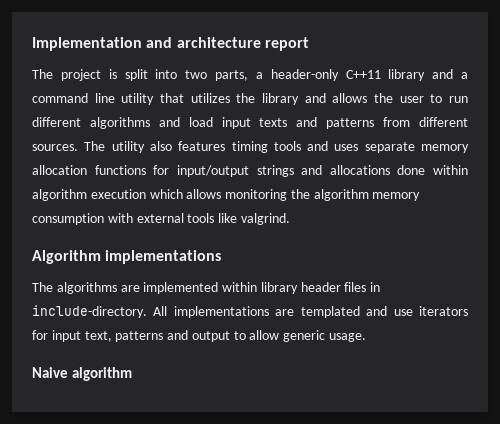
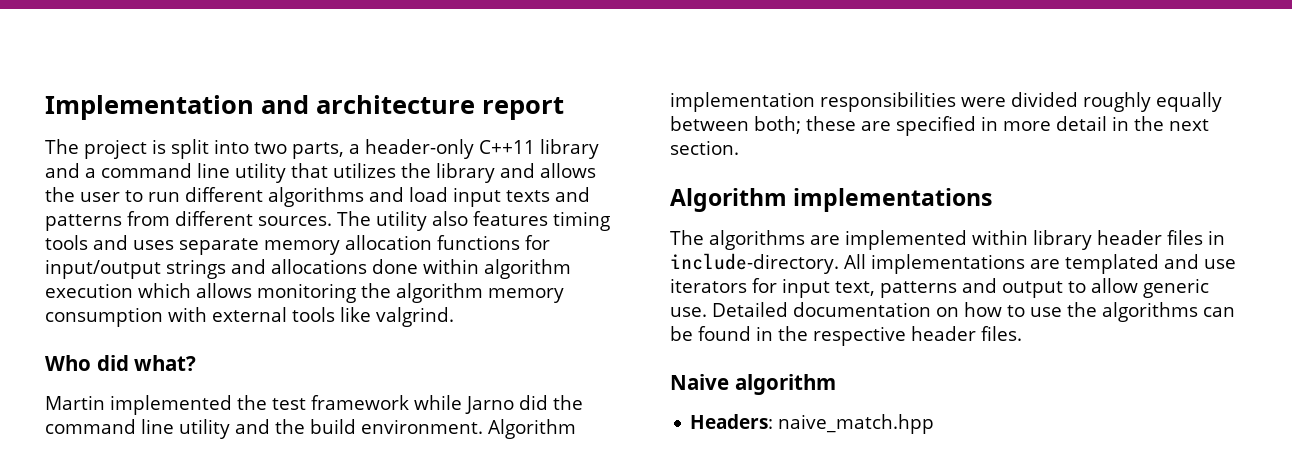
(290, 219) none -> [45,355,197,371] [45,395,583,415] [45,419,576,439] [670,92,1222,112] [670,116,1209,136] [670,140,739,155] // Who did what? // Martin implemented the test framework while Jarno did the command line utility and the build environment. Algorithm implementation responsibilities were divided roughly equally between both; these are specified in more detail in the next section.
[329,333,367,342] usage. -> [670,302,1235,322] [670,326,1022,346] use. Detailed documentation on how to use the algorithms can be found in the respective header files.
(132, 374) none -> [690,414,935,434] // Headers: naive_match.hpp

